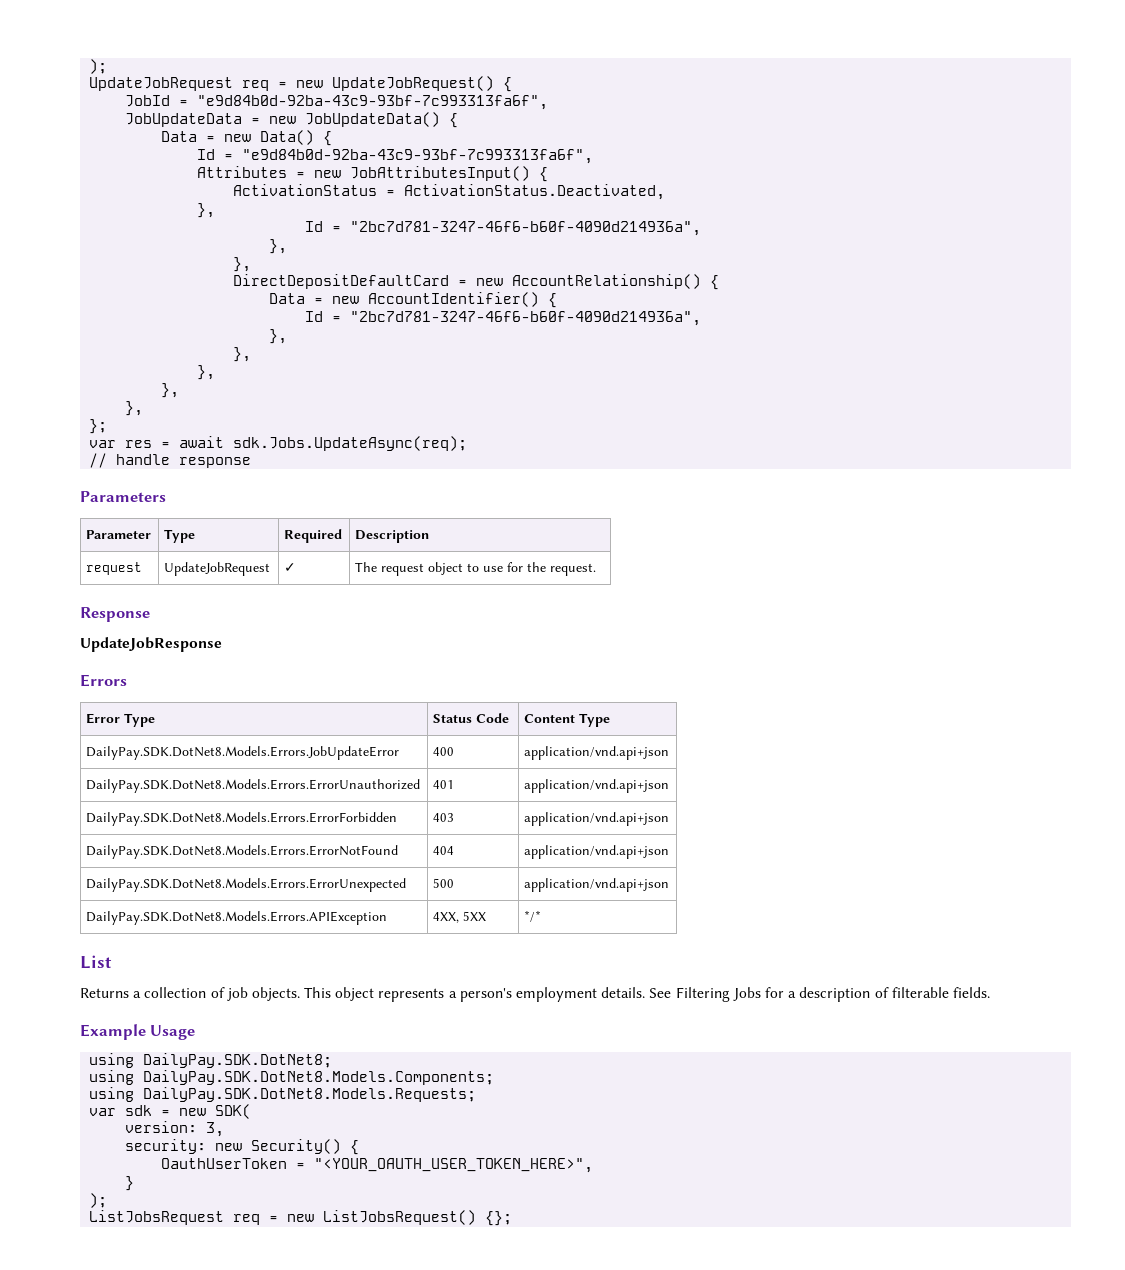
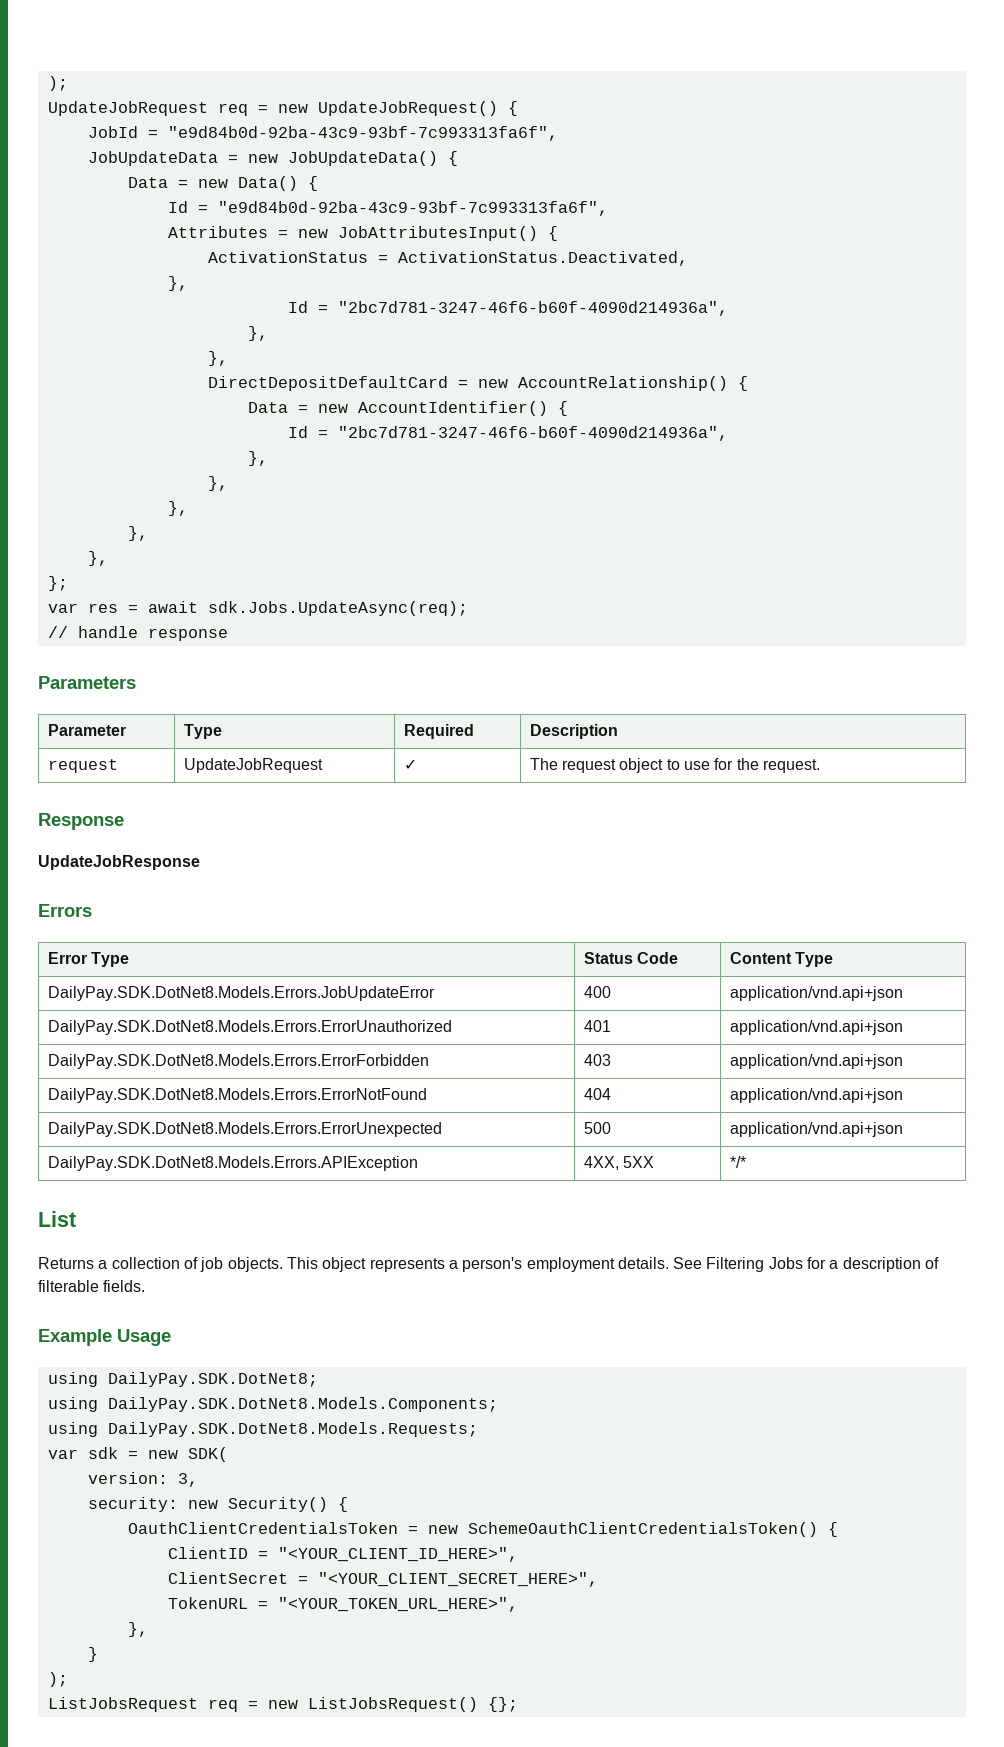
[161,1158,594,1173] OauthUserToken = "<YOUR_OAUTH_USER_TOKEN_HERE>", -> [127,1522,838,1537] [167,1547,518,1562] [167,1572,598,1587] [167,1597,518,1612] [127,1622,148,1637] OauthClientCredentialsToken = new SchemeOauthClientCredentialsToken() { // ClientID = "<YOUR_CLIENT_ID_HERE>", // ClientSecret = "<YOUR_CLIENT_SECRET_HERE>", // TokenURL = "<YOUR_TOKEN_URL_HERE>", // },

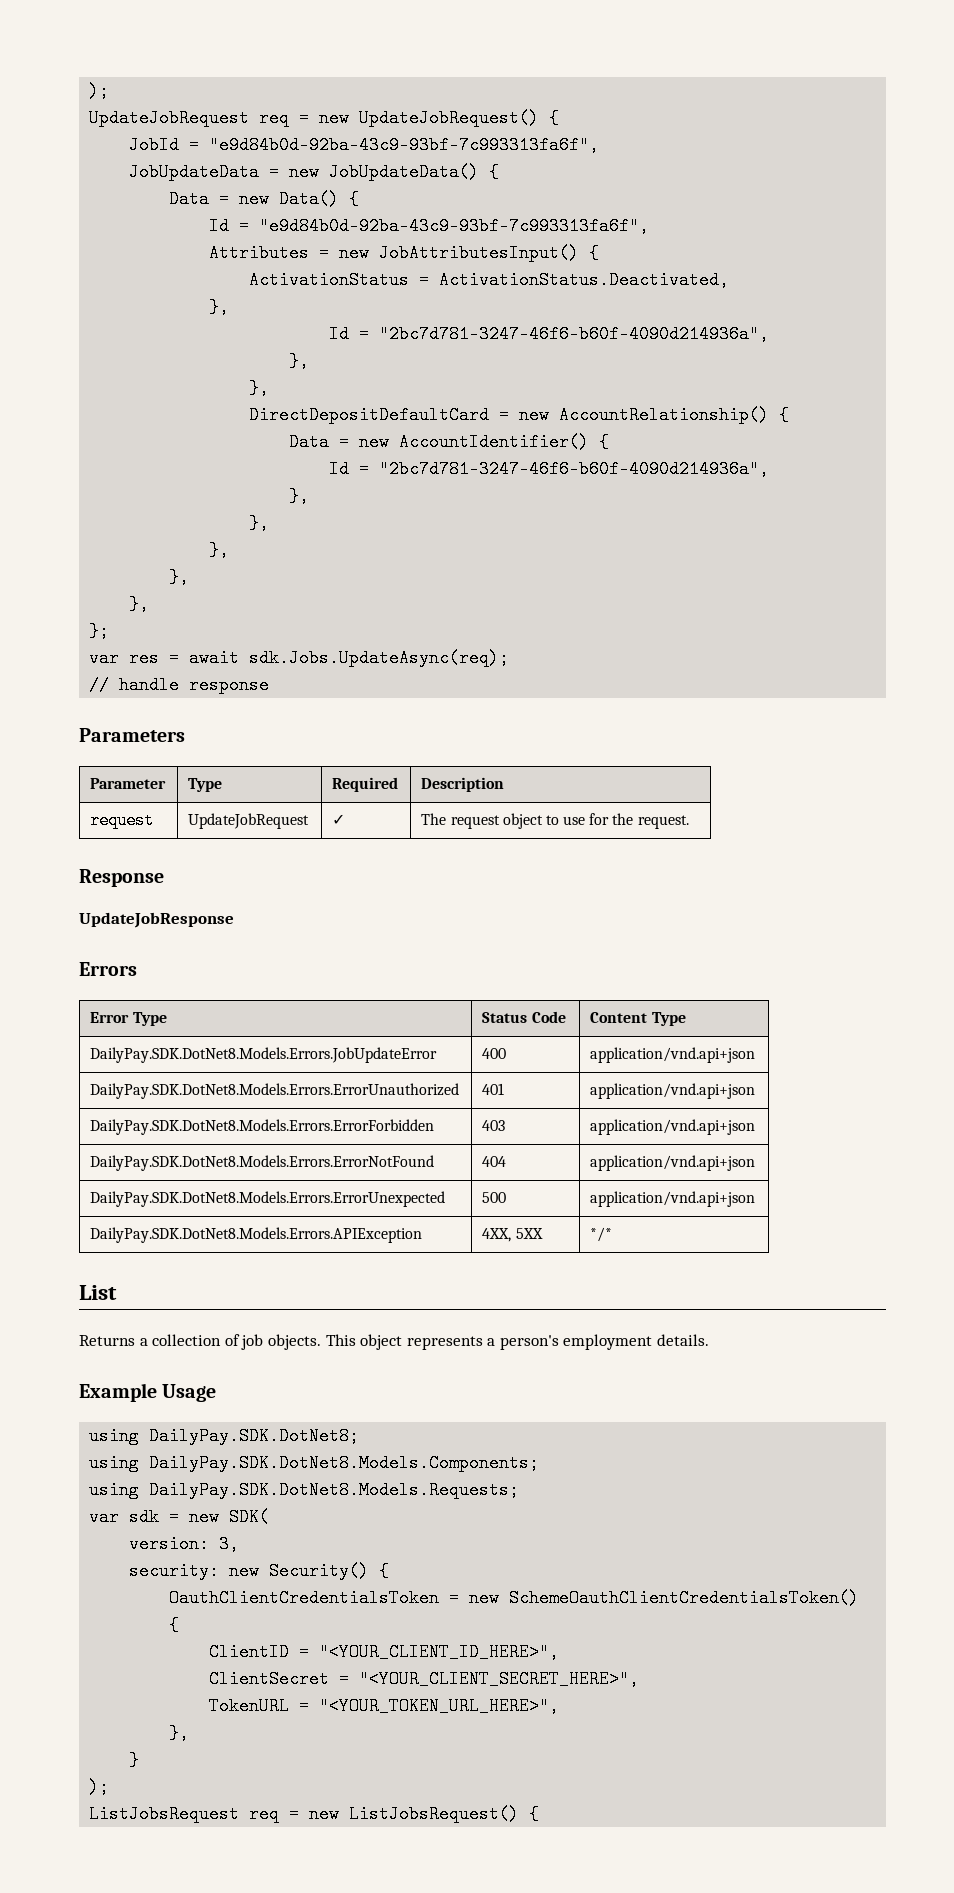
[673,1257,940,1272] [38,1280,146,1292] See Filtering Jobs for a description of filterable fields. -> (710, 1340) none
[487,1697,518,1712] {}; -> [529,1805,540,1823] {

